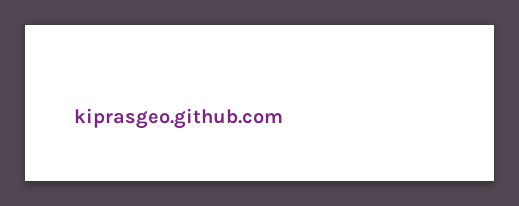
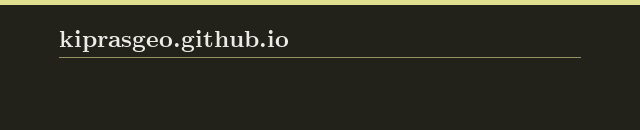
[74,108,283,129] kiprasgeo.github.com -> [59,30,289,52] kiprasgeo.github.io

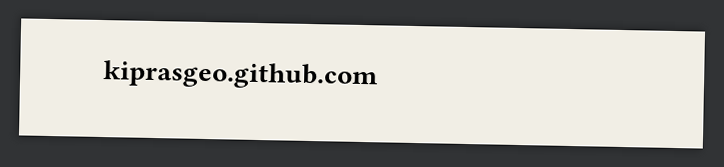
[59,30,289,52] kiprasgeo.github.io -> [102,60,378,91] kiprasgeo.github.com

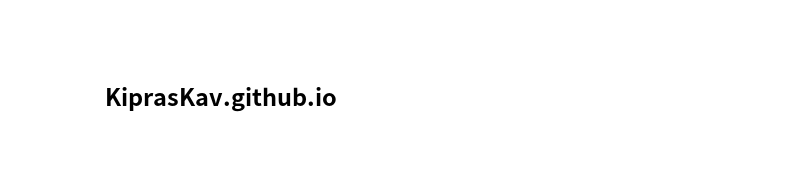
[102,60,378,91] kiprasgeo.github.com -> [105,87,337,112] KiprasKav.github.io

